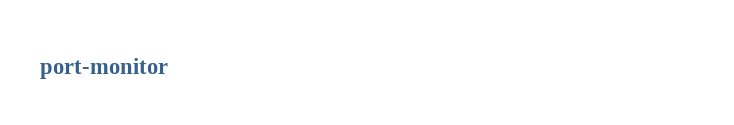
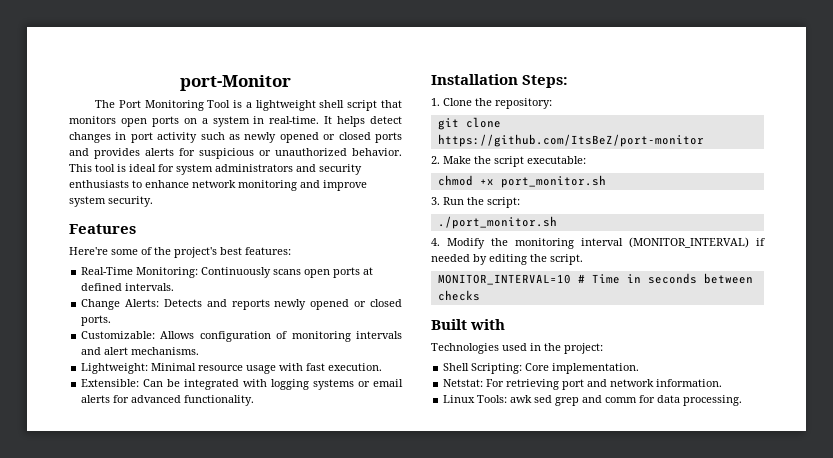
[40,58,168,79] port-monitor -> [180,75,291,91] [95,100,402,111] [69,116,402,127] [69,132,402,143] [69,148,402,159] [69,164,362,175] [69,180,367,191] [69,196,153,207] [69,224,136,234] [69,247,291,258] [81,267,374,278] [81,283,175,291] [81,299,403,310] [81,315,112,326] [81,331,402,342] [81,347,200,355] [81,363,383,374] [81,379,404,390] [81,395,255,406] [431,74,569,88] [431,98,552,109] [437,117,501,130] [437,134,704,147] [431,156,586,167] [437,175,606,188] [431,197,520,208] [437,216,557,229] [431,237,765,249] [431,254,583,265] [437,273,753,285] [437,290,480,301] [431,319,506,330] [431,343,603,354] [443,363,640,374] [443,379,723,390] [443,395,743,406] port-Monitor // The Port Monitoring Tool is a lightweight shell script that monitors open ports on a system in real-time. It helps detect changes in port activity such as newly opened or closed ports and provides alerts for suspicious or unauthorized behavior. This tool is ideal for system administrators and security enthusiasts to enhance network monitoring and improve system security. // Features // Here're some of the project's best features: // Real-Time Monitoring: Continuously scans open ports at defined intervals. // Change Alerts: Detects and reports newly opened or closed ports. // Customizable: Allows configuration of monitoring intervals and alert mechanisms. // Lightweight: Minimal resource usage with fast execution. // Extensible: Can be integrated with logging systems or email alerts for advanced functionality. // Installation Steps: // 1. Clone the repository: // git clone https://github.com/ItsBeZ/port-monitor // 2. Make the script executable: // chmod +x port_monitor.sh // 3. Run the script: // ./port_monitor.sh // 4. Modify the monitoring interval (MONITOR_INTERVAL) if needed by editing the script. // MONITOR_INTERVAL=10 # Time in seconds between checks // Built with // Technologies used in the project: // Shell Scripting: Core implementation. // Netstat: For retrieving port and network information. // Linux Tools: awk sed grep and comm for data processing.

